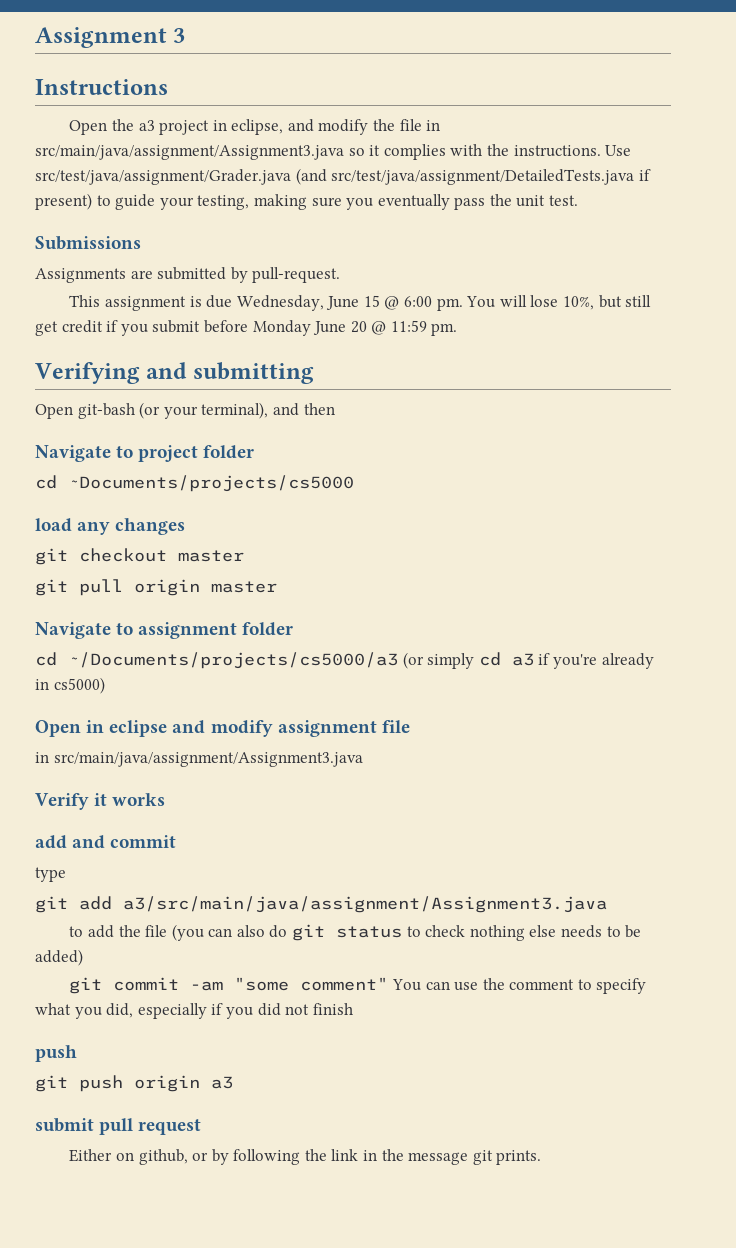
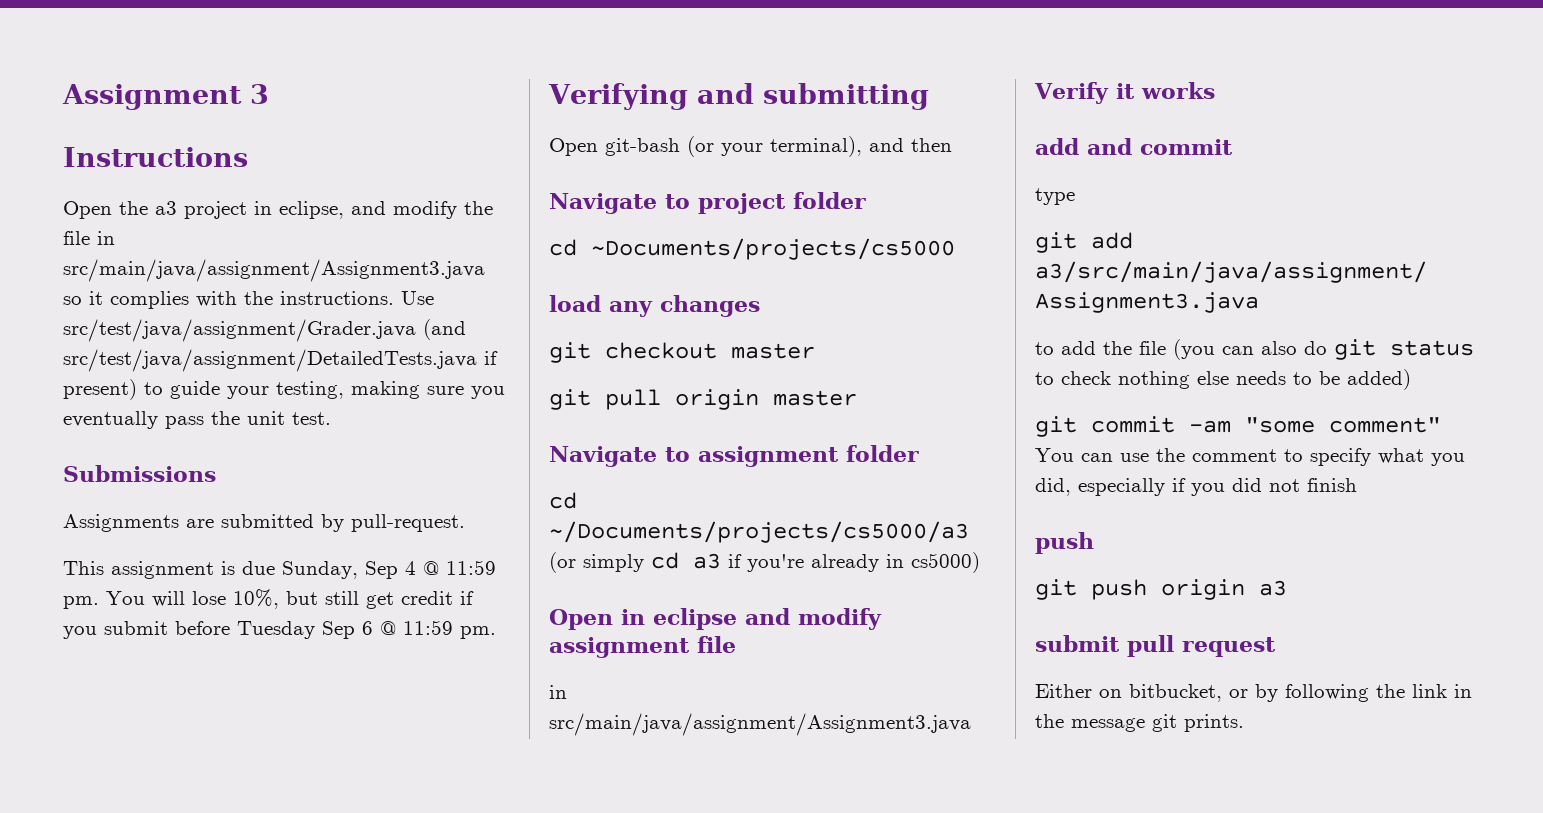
[236,295,433,311] Wednesday, June 15 @ 6:00 -> [282,560,496,579] Sunday, Sep 4 @ 11:59
[252,320,367,336] Monday June 20 -> [237,621,373,639] Tuesday Sep 6
[138,1149,188,1165] github, -> [1129,684,1222,702] bitbucket,

